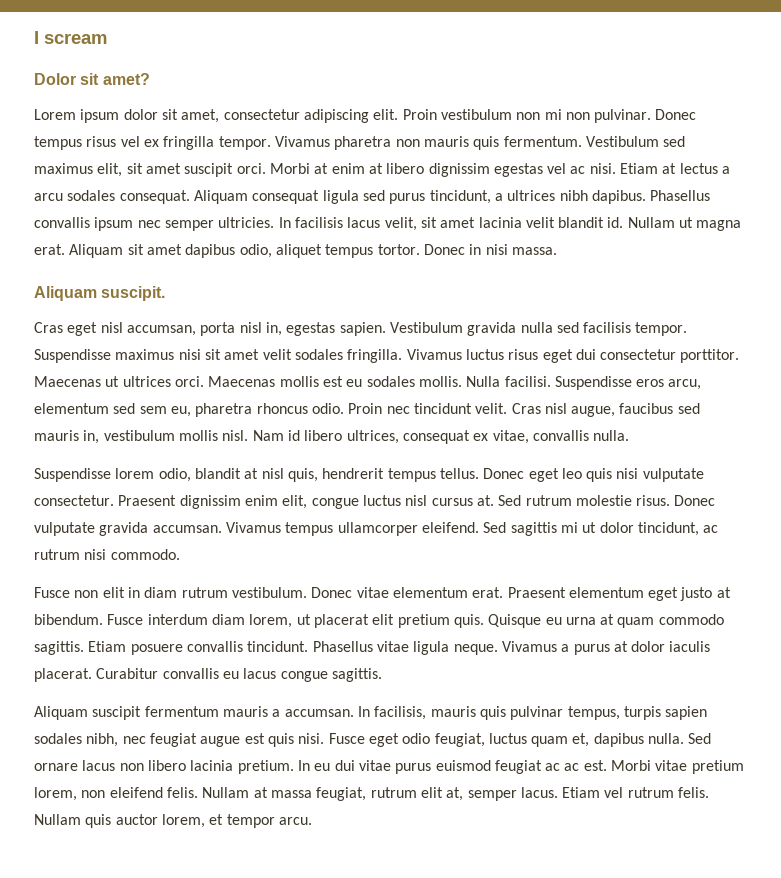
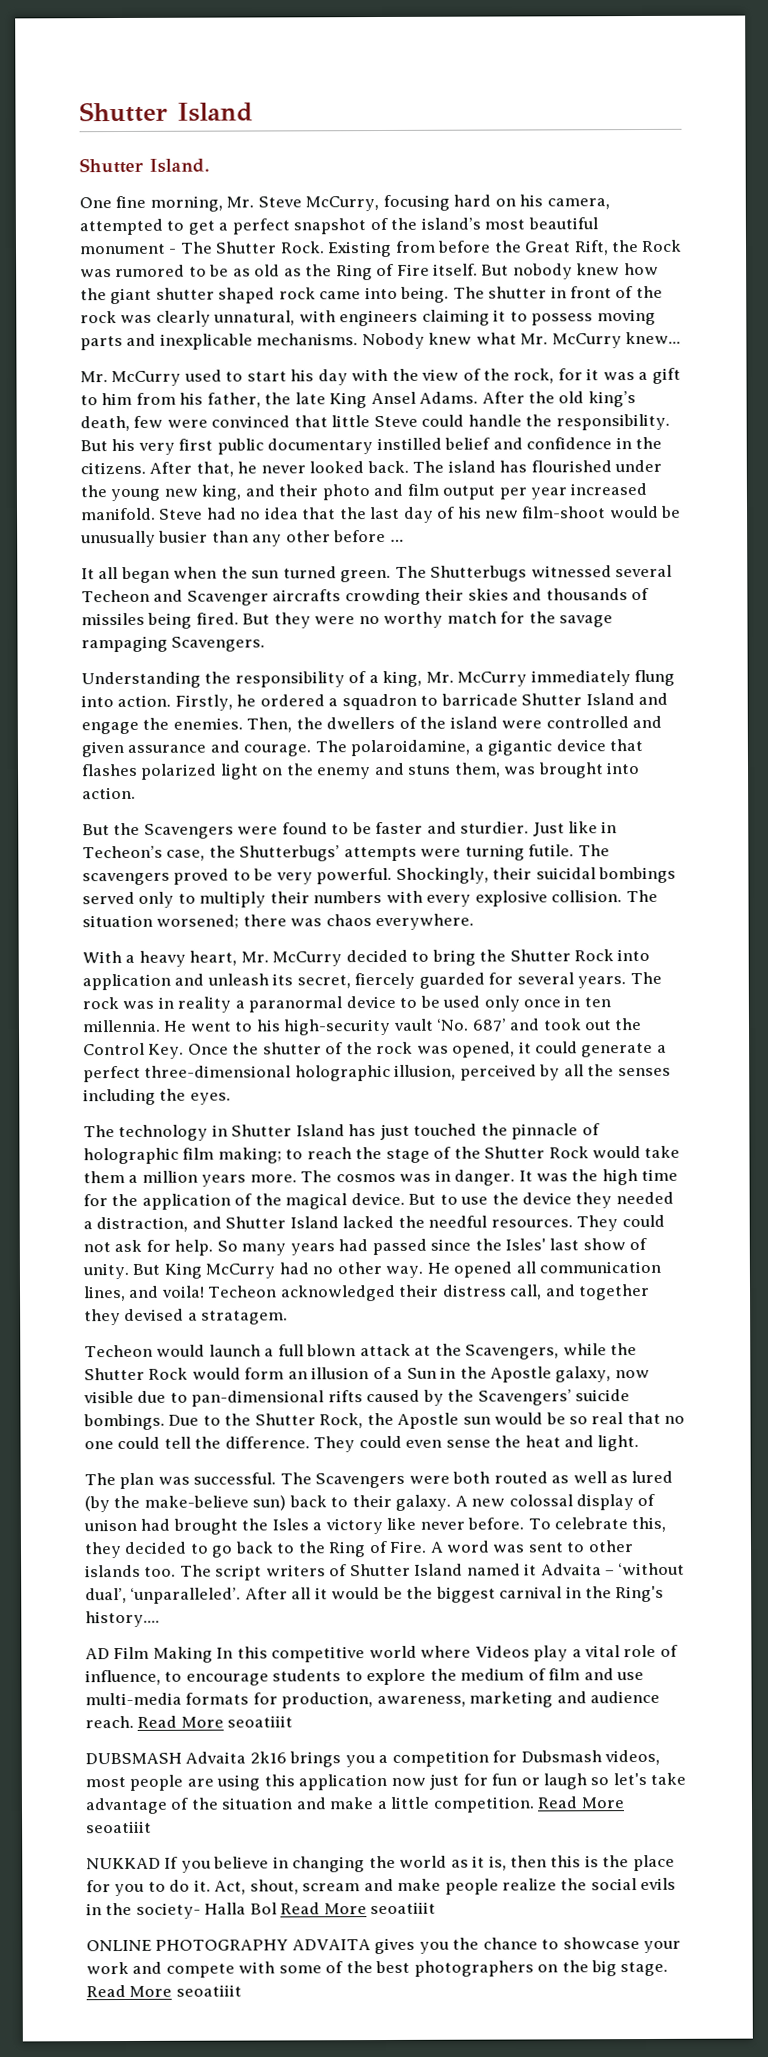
[34,31,107,44] [34,73,150,85] [34,109,697,123] [34,136,686,150] [34,163,731,177] [34,190,711,204] [34,217,742,231] [34,244,557,258] [34,286,166,301] [34,322,688,336] [34,349,740,363] [34,376,702,390] [34,403,700,417] [34,430,630,444] [34,468,704,482] [34,495,716,509] [34,522,719,536] [34,549,180,560] [34,587,731,601] [34,614,724,628] [34,641,711,655] [34,668,382,682] [34,706,708,720] [34,733,712,747] [34,760,744,774] [34,787,710,801] [34,814,312,828] I scream // Dolor sit amet? // Lorem ipsum dolor sit amet, consectetur adipiscing elit. Proin vestibulum non mi non pulvinar. Donec tempus risus vel ex fringilla tempor. Vivamus pharetra non mauris quis fermentum. Vestibulum sed maximus elit, sit amet suscipit orci. Morbi at enim at libero dignissim egestas vel ac nisi. Etiam at lectus a arcu sodales consequat. Aliquam consequat ligula sed purus tincidunt, a ultrices nibh dapibus. Phasellus convallis ipsum nec semper ultricies. In facilisis lacus velit, sit amet lacinia velit blandit id. Nullam ut magna erat. Aliquam sit amet dapibus odio, aliquet tempus tortor. Donec in nisi massa. // Aliquam suscipit. // Cras eget nisl accumsan, porta nisl in, egestas sapien. Vestibulum gravida nulla sed facilisis tempor. Suspendisse maximus nisi sit amet velit sodales fringilla. Vivamus luctus risus eget dui consectetur porttitor. Maecenas ut ultrices orci. Maecenas mollis est eu sodales mollis. Nulla facilisi. Suspendisse eros arcu, elementum sed sem eu, pharetra rhoncus odio. Proin nec tincidunt velit. Cras nisl augue, faucibus sed mauris in, vestibulum mollis nisl. Nam id libero ultrices, consequat ex vitae, convallis nulla. // Suspendisse lorem odio, blandit at nisl quis, hendrerit tempus tellus. Donec eget leo quis nisi vulputate consectetur. Praesent dignissim enim elit, congue luctus nisl cursus at. Sed rutrum molestie risus. Donec vulputate gravida accumsan. Vivamus tempus ullamcorper eleifend. Sed sagittis mi ut dolor tincidunt, ac rutrum nisi commodo. // Fusce non elit in diam rutrum vestibulum. Donec vitae elementum erat. Praesent elementum eget justo at bibendum. Fusce interdum diam lorem, ut placerat elit pretium quis. Quisque eu urna at quam commodo sagittis. Etiam posuere convallis tincidunt. Phasellus vitae ligula neque. Vivamus a purus at dolor iaculis placerat. Curabitur convallis eu lacus congue sagittis. // Aliquam suscipit fermentum mauris a accumsan. In facilisis, mauris quis pulvinar tempus, turpis sapien sodales nibh, nec feugiat augue est quis nisi. Fusce eget odio feugiat, luctus quam et, dapibus nulla. Sed ornare lacus non libero lacinia pretium. In eu dui vitae purus euismod feugiat ac ac est. Morbi vitae pretium lorem, non eleifend felis. Nullam at massa feugiat, rutrum elit at, semper lacus. Etiam vel rutrum felis. Nullam quis auctor lorem, et tempor arcu. -> [79,101,253,123] [79,157,210,174] [79,194,610,212] [79,217,598,236] [79,239,683,258] [80,262,659,281] [80,285,663,305] [80,308,656,327] [80,331,682,351] [80,367,681,387] [80,391,636,409] [80,413,670,432] [80,436,663,455] [80,459,663,477] [80,482,648,502] [80,505,682,523] [80,529,404,548] [81,564,673,584] [81,587,650,606] [81,611,614,629] [81,635,266,653] [81,669,676,689] [81,692,669,711] [81,715,663,735] [81,738,644,758] [81,762,641,780] [82,786,136,800] [82,821,618,839] [82,844,610,862] [82,866,677,886] [82,889,658,908] [82,913,475,931] [82,948,651,967] [82,971,662,991] [82,995,611,1013] [82,1018,643,1036] [83,1041,667,1059] [83,1064,671,1083] [83,1088,231,1106] [83,1123,600,1142] [83,1145,681,1165] [83,1168,679,1187] [83,1191,674,1210] [83,1214,665,1233] [83,1237,648,1256] [82,1260,662,1280] [83,1283,651,1302] [84,1308,289,1326] [84,1343,637,1360] [84,1366,650,1383] [83,1389,631,1407] [83,1411,686,1431] [84,1435,640,1453] [84,1470,674,1490] [84,1493,656,1513] [83,1516,667,1535] [84,1540,634,1559] [85,1562,686,1581] [85,1585,665,1604] [85,1610,160,1628] [85,1644,678,1663] [85,1668,645,1686] [85,1690,661,1709] [85,1715,294,1729] [85,1749,661,1768] [85,1772,687,1791] [85,1796,624,1815] [86,1820,152,1834] [86,1854,675,1873] [86,1877,677,1897] [86,1901,437,1919] [86,1937,682,1955] [86,1960,669,1978] [86,1984,242,1998] Shutter Island // Shutter Island. // One fine morning, Mr. Steve McCurry, focusing hard on his camera, attempted to get a perfect snapshot of the island’s most beautiful monument - The Shutter Rock. Existing from before the Great Rift, the Rock was rumored to be as old as the Ring of Fire itself. But nobody knew how the giant shutter shaped rock came into being. The shutter in front of the rock was clearly unnatural, with engineers claiming it to possess moving parts and inexplicable mechanisms. Nobody knew what Mr. McCurry knew... // Mr. McCurry used to start his day with the view of the rock, for it was a gift to him from his father, the late King Ansel Adams. After the old king’s death, few were convinced that little Steve could handle the responsibility. But his very first public documentary instilled belief and confidence in the citizens. After that, he never looked back. The island has flourished under the young new king, and their photo and film output per year increased manifold. Steve had no idea that the last day of his new film-shoot would be unusually busier than any other before … // It all began when the sun turned green. The Shutterbugs witnessed several Techeon and Scavenger aircrafts crowding their skies and thousands of missiles being fired. But they were no worthy match for the savage rampaging Scavengers. // Understanding the responsibility of a king, Mr. McCurry immediately flung into action. Firstly, he ordered a squadron to barricade Shutter Island and engage the enemies. Then, the dwellers of the island were controlled and given assurance and courage. The polaroidamine, a gigantic device that flashes polarized light on the enemy and stuns them, was brought into action. // But the Scavengers were found to be faster and sturdier. Just like in Techeon’s case, the Shutterbugs’ attempts were turning futile. The scavengers proved to be very powerful. Shockingly, their suicidal bombings served only to multiply their numbers with every explosive collision. The situation worsened; there was chaos everywhere. // With a heavy heart, Mr. McCurry decided to bring the Shutter Rock into application and unleash its secret, fiercely guarded for several years. The rock was in reality a paranormal device to be used only once in ten millennia. He went to his high-security vault ‘No. 687’ and took out the Control Key. Once the shutter of the rock was opened, it could generate a perfect three-dimensional holographic illusion, perceived by all the senses including the eyes. // The technology in Shutter Island has just touched the pinnacle of holographic film making; to reach the stage of the Shutter Rock would take them a million years more. The cosmos was in danger. It was the high time for the application of the magical device. But to use the device they needed a distraction, and Shutter Island lacked the needful resources. They could not ask for help. So many years had passed since the Isles' last show of unity. But King McCurry had no other way. He opened all communication lines, and voila! Techeon acknowledged their distress call, and together they devised a stratagem. // Techeon would launch a full blown attack at the Scavengers, while the Shutter Rock would form an illusion of a Sun in the Apostle galaxy, now visible due to pan-dimensional rifts caused by the Scavengers’ suicide bombings. Due to the Shutter Rock, the Apostle sun would be so real that no one could tell the difference. They could even sense the heat and light. // The plan was successful. The Scavengers were both routed as well as lured (by the make-believe sun) back to their galaxy. A new colossal display of unison had brought the Isles a victory like never before. To celebrate this, they decided to go back to the Ring of Fire. A word was sent to other islands too. The script writers of Shutter Island named it Advaita – ‘without dual’, ‘unparalleled’. After all it would be the biggest carnival in the Ring's history.... // AD Film Making In this competitive world where Videos play a vital role of influence, to encourage students to explore the medium of film and use multi-media formats for production, awareness, marketing and audience reach. Read More seoatiiit // DUBSMASH Advaita 2k16 brings you a competition for Dubsmash videos, most people are using this application now just for fun or laugh so let's take advantage of the situation and make a little competition. Read More seoatiiit // NUKKAD If you believe in changing the world as it is, then this is the place for you to do it. Act, shout, scream and make people realize the social evils in the society- Halla Bol Read More seoatiiit // ONLINE PHOTOGRAPHY ADVAITA gives you the chance to showcase your work and compete with some of the best photographers on the big stage. Read More seoatiiit

